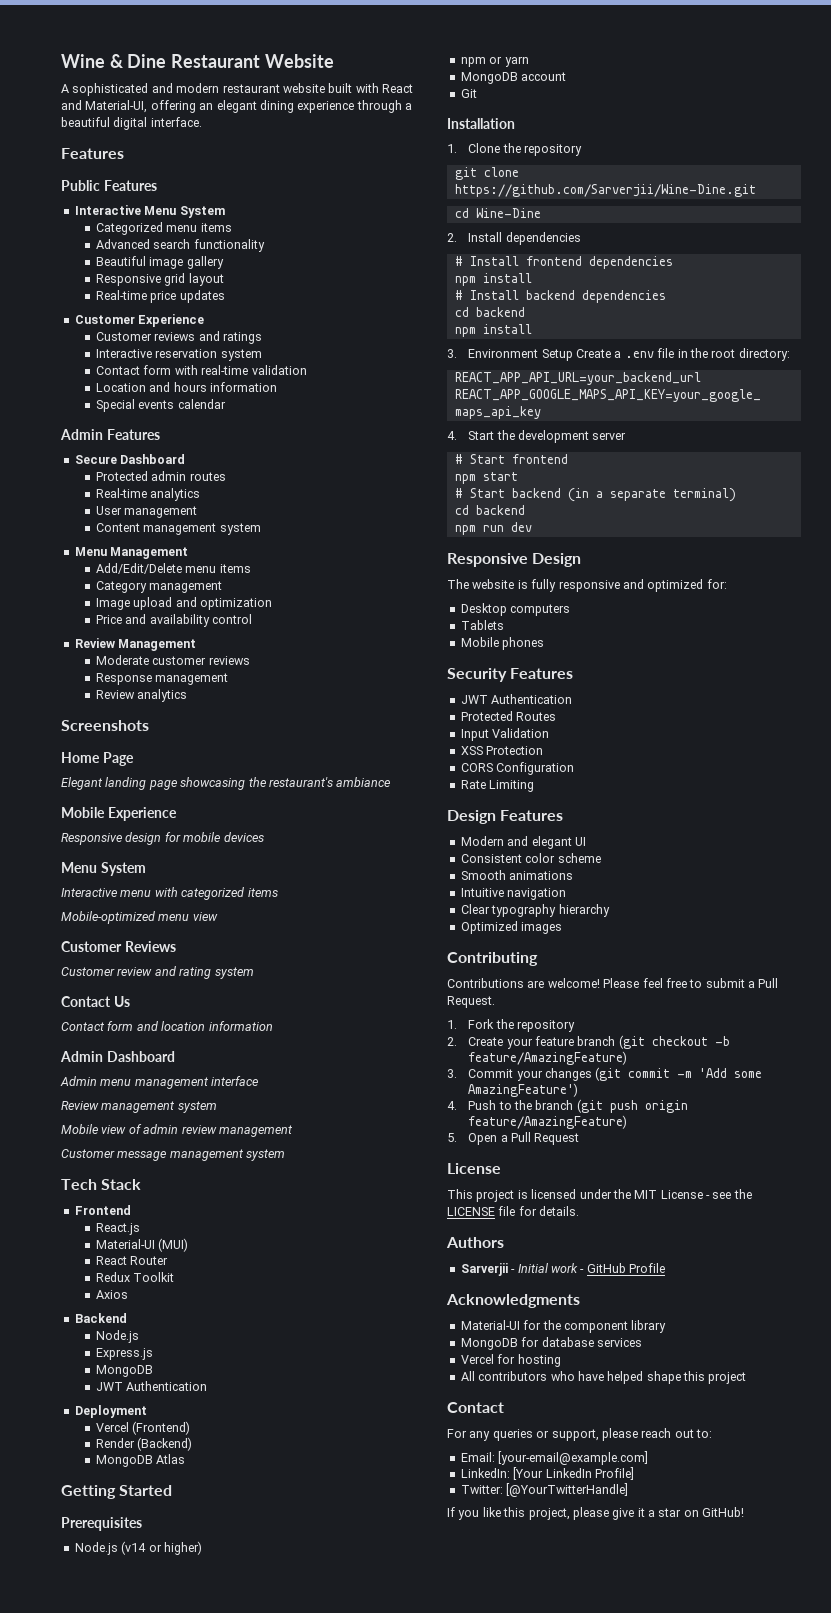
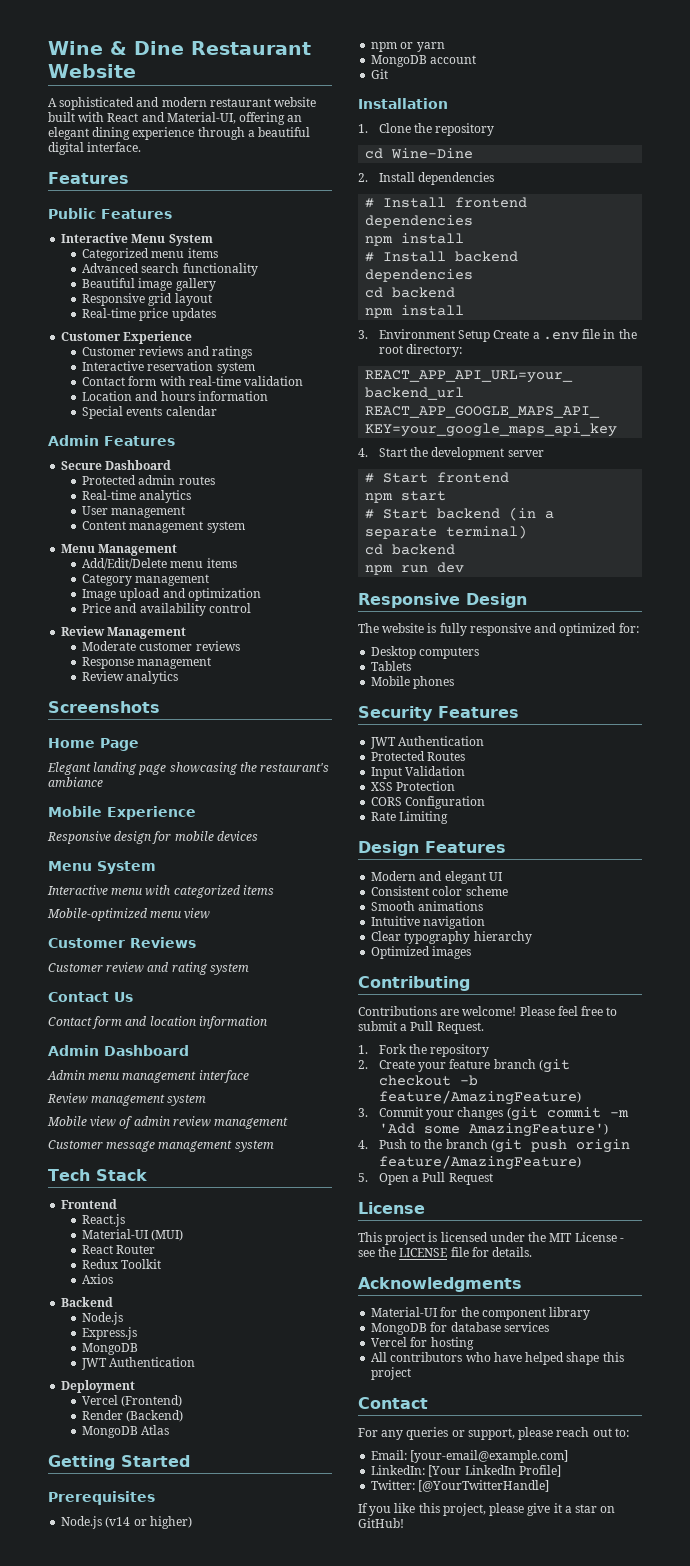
[454,167,519,180] [454,184,756,197] // git clone https://github.com/Sarverjii/Wine-Dine.git -> (495, 129) none
[446,1237,504,1248] [460,1263,665,1276] // Authors // Sarverjii - Initial work - GitHub Profile -> (533, 1252) none

